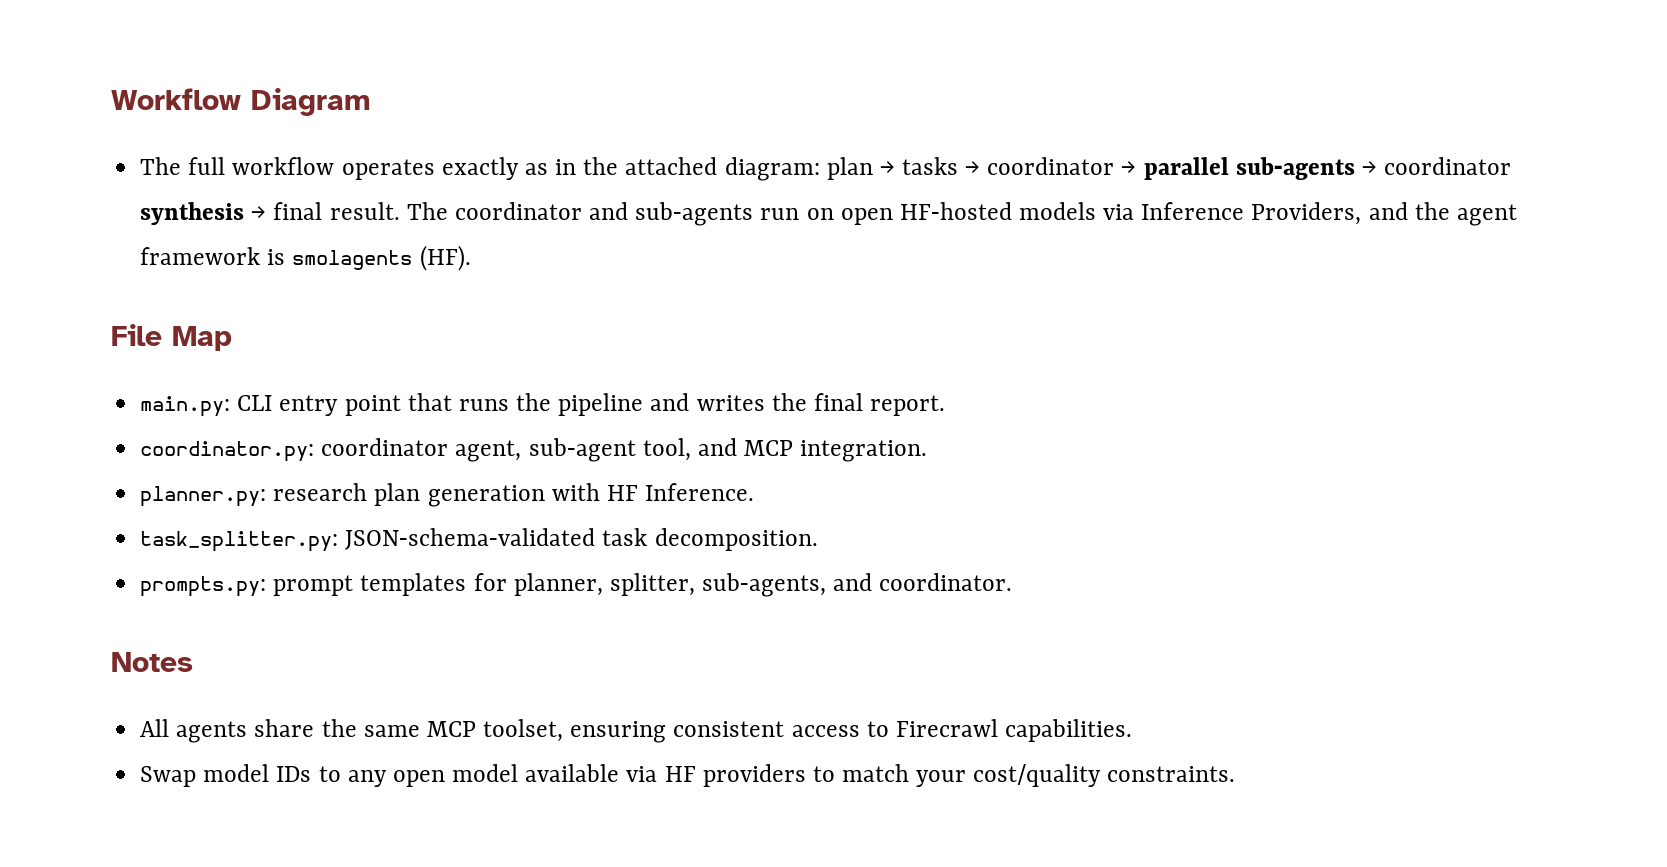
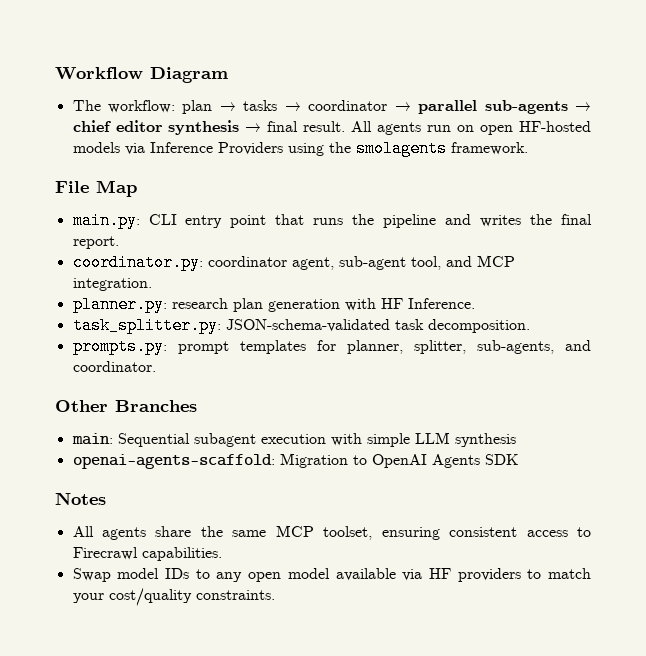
[188,157,820,181] full workflow operates exactly as in the attached diagram: -> [108,100,176,113] workflow:
[1384,157,1512,175] coordinator -> [72,120,163,132] chief editor
[406,202,754,226] The coordinator and sub‑agents -> [351,121,422,135] All agents
[1251,202,1517,226] [140,245,471,271] Providers, and the agent framework is smolagents (HF). -> [217,140,528,157] Providers using the smolagents framework.
(1013, 582) none -> [55,400,197,412] [71,432,516,447] [72,453,518,469] // Other Branches // main: Sequential subagent execution with simple LLM synthesis // openai-agents-scaffold: Migration to OpenAI Agents SDK

